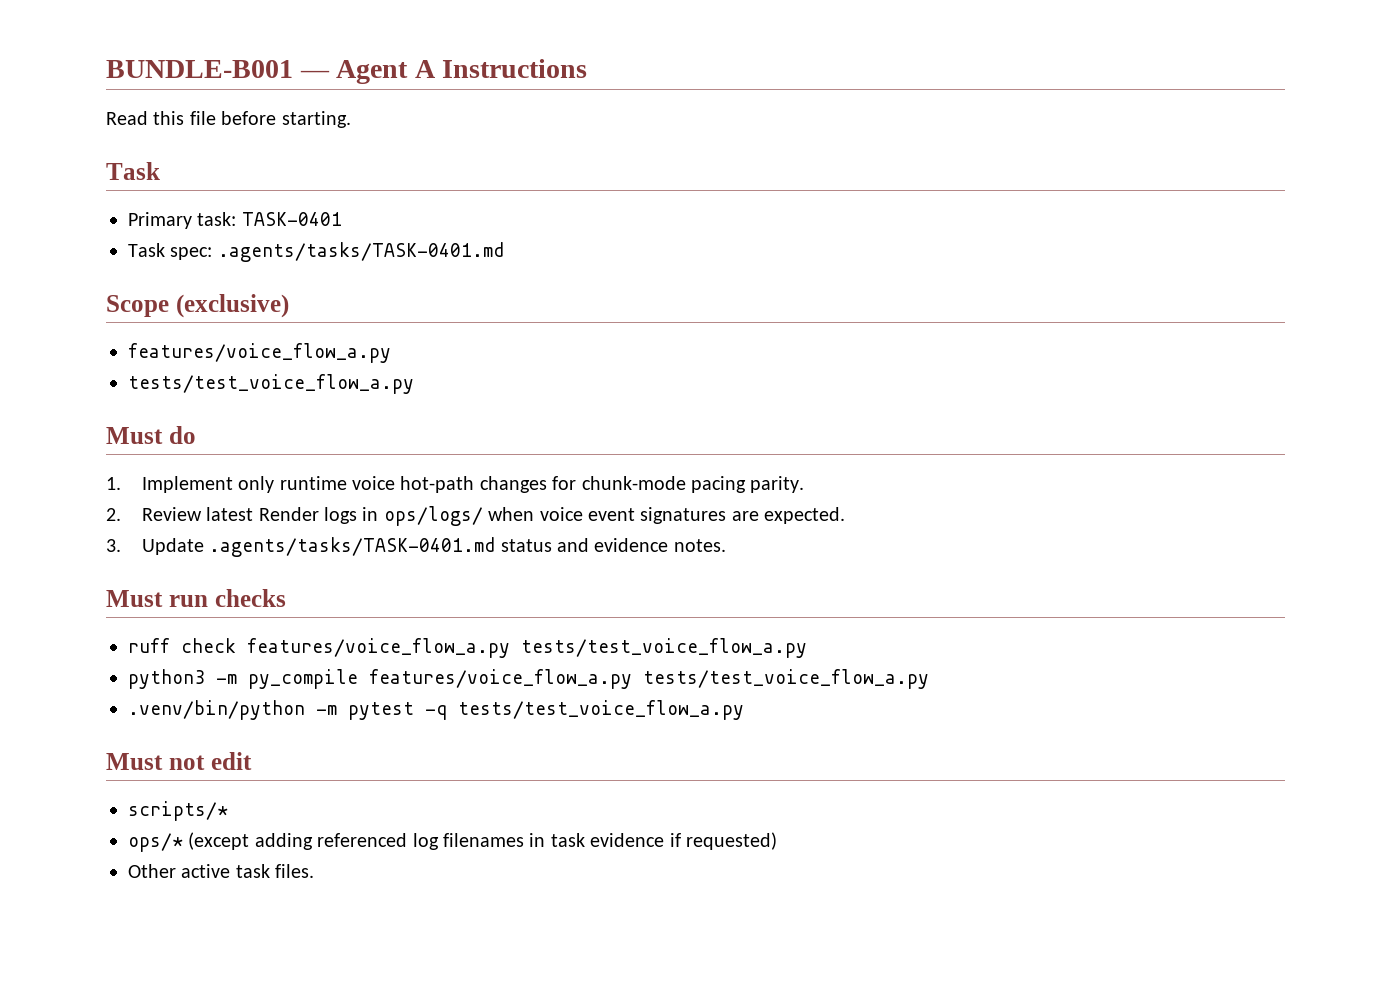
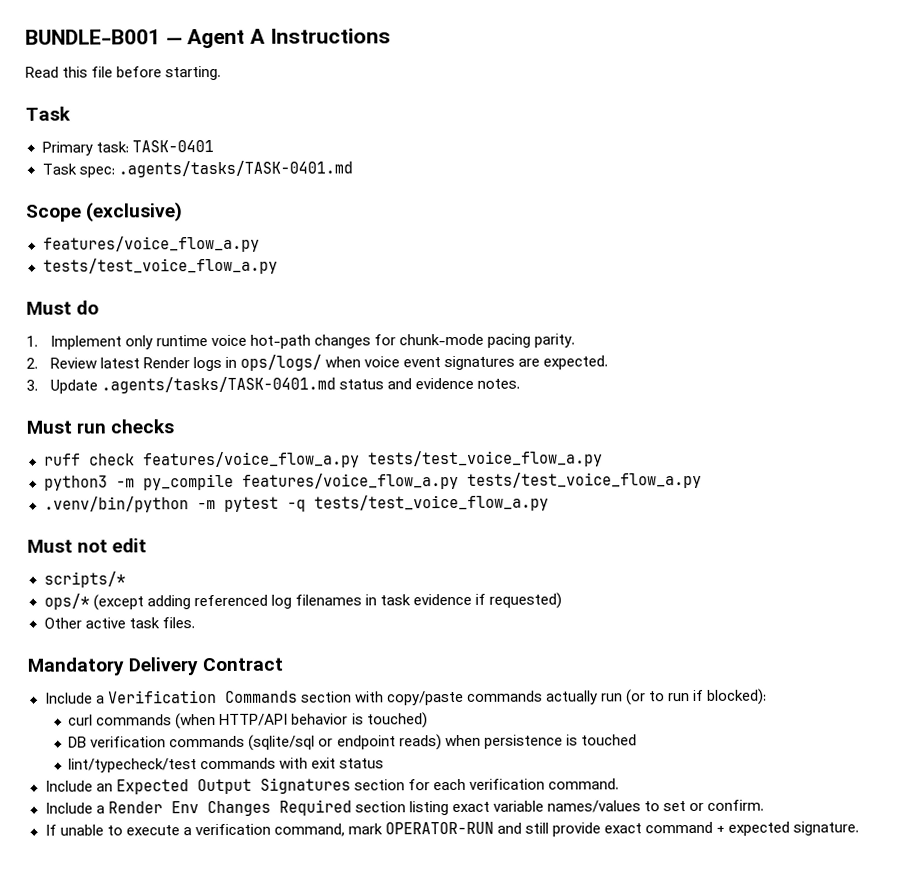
(315, 871) none -> [27,657,284,676] [44,688,768,706] [68,712,428,730] [68,734,637,751] [68,757,385,773] [44,777,619,795] [44,799,765,817] [44,821,860,837] // Mandatory Delivery Contract // Include a Verification Commands section with copy/paste commands actually run (or to run if blocked): // curl commands (when HTTP/API behavior is touched) // DB verification commands (sqlite/sql or endpoint reads) when persistence is touched // lint/typecheck/test commands with exit status // Include an Expected Output Signatures section for each verification command. // Include a Render Env Changes Required section listing exact variable names/values to set or confirm. // If unable to execute a verification command, mark OPERATOR-RUN and still provide exact command + expected signature.

